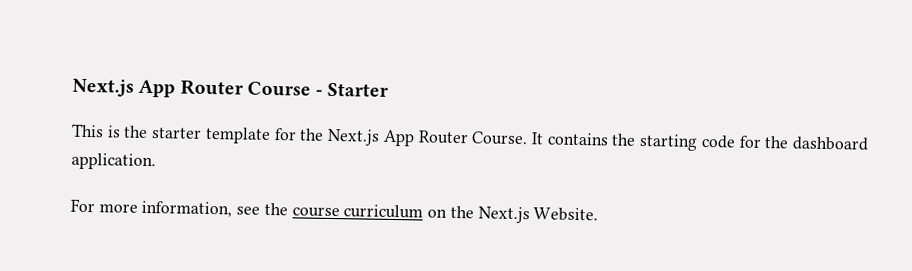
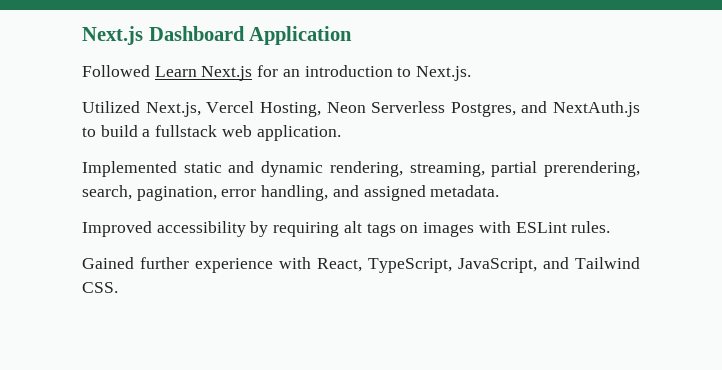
[72,78,390,98] [71,123,870,151] [71,152,156,171] [70,198,599,224] Next.js App Router Course - Starter // This is the starter template for the Next.js App Router Course. It contains the starting code for the dashboard application. // For more information, see the course curriculum on the Next.js Website. -> [82,26,353,45] [82,65,472,81] [82,101,640,117] [82,125,341,141] [82,161,640,177] [82,185,500,201] [82,221,611,237] [82,257,640,273] [82,282,118,293] Next.js Dashboard Application // Followed Learn Next.js for an introduction to Next.js. // Utilized Next.js, Vercel Hosting, Neon Serverless Postgres, and NextAuth.js to build a fullstack web application. // Implemented static and dynamic rendering, streaming, partial prerendering, search, pagination, error handling, and assigned metadata. // Improved accessibility by requiring alt tags on images with ESLint rules. // Gained further experience with React, TypeScript, JavaScript, and Tailwind CSS.

